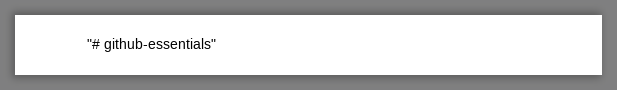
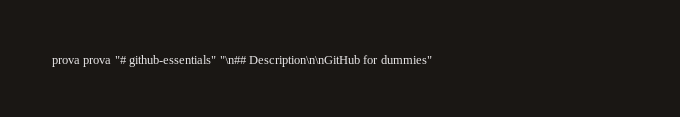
[87,38,216,52] "# github-essentials" -> [52,55,432,67] prova prova "# github-essentials" "\n## Description\n\nGitHub for dummies"

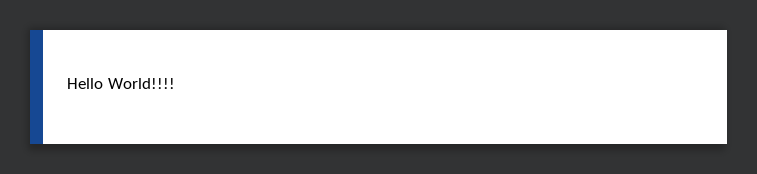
[52,55,432,67] prova prova "# github-essentials" "\n## Description\n\nGitHub for dummies" -> [67,78,175,89] Hello World!!!!

